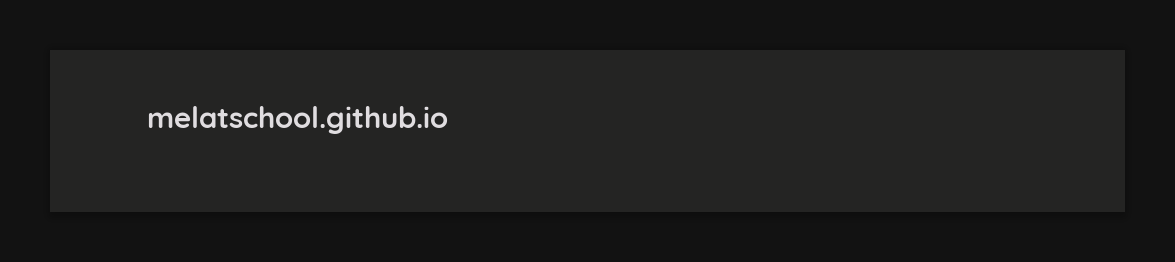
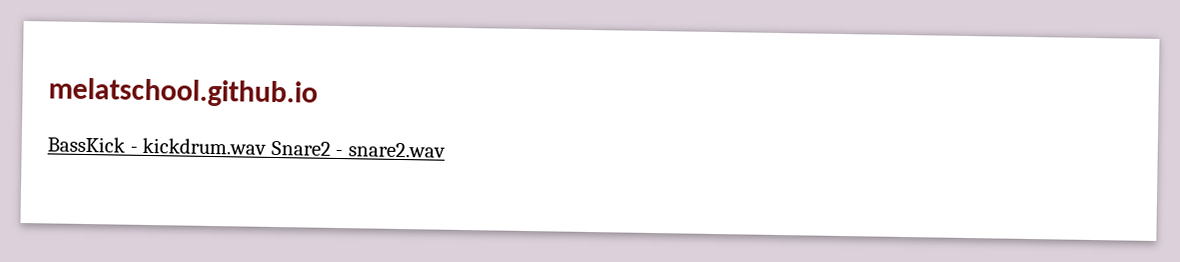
(448, 120) none -> [47,136,445,158] // BassKick - kickdrum.wav Snare2 - snare2.wav

